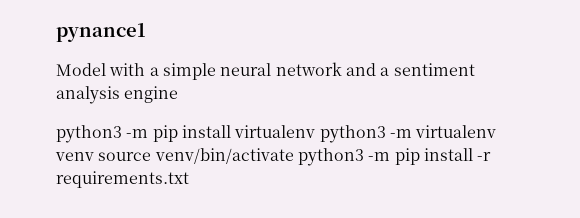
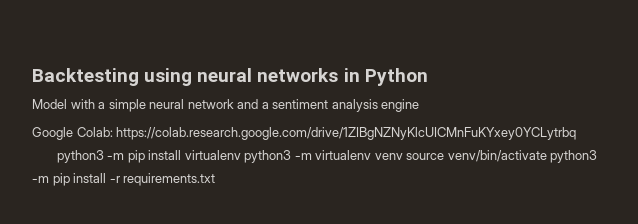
[56,23,146,42] pynance1 -> [32,68,428,86] Backtesting using neural networks in Python
(179, 94) none -> [32,127,577,140] // Google Colab: https://colab.research.google.com/drive/1ZIBgNZNyKlcUICMnFuKYxey0YCLytrbq

